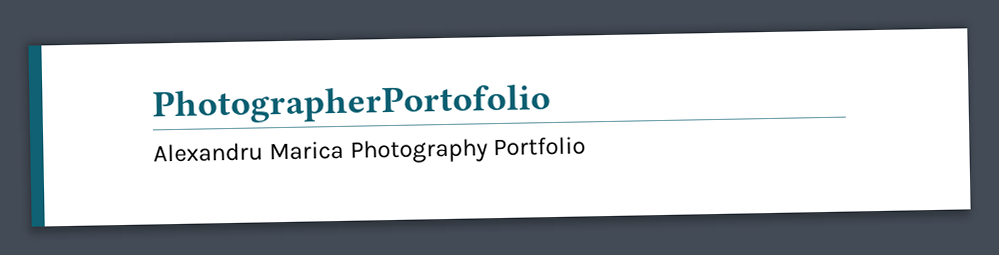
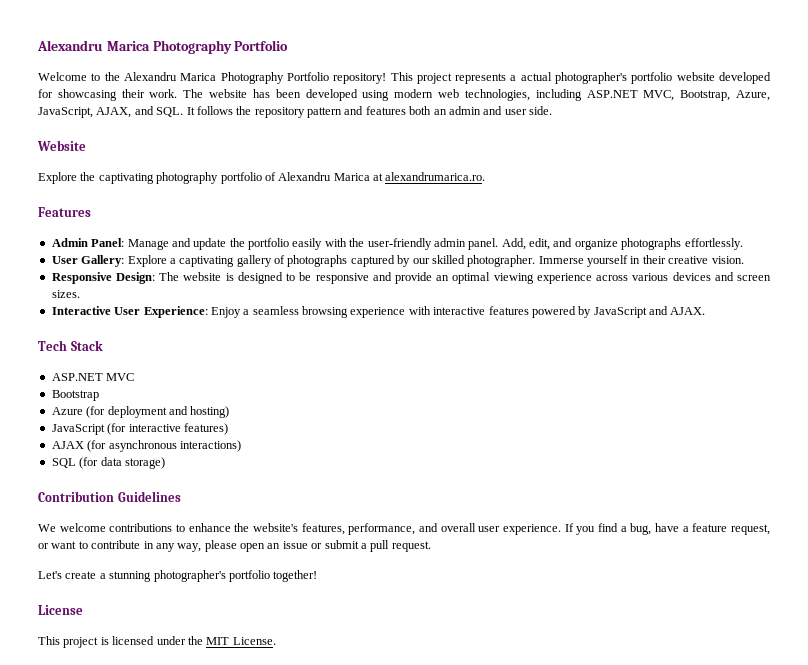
[152,84,551,125] [153,136,587,164] PhotographerPortofolio // Alexandru Marica Photography Portfolio -> [37,40,289,54] [38,72,771,84] [38,89,771,101] [38,106,552,118] [37,140,86,151] [38,172,486,184] [38,207,91,217] [51,238,743,250] [51,255,744,267] [51,272,772,284] [51,290,80,298] [51,306,706,318] [38,340,103,351] [51,373,135,381] [51,390,99,401] [51,406,230,418] [51,423,228,435] [51,440,241,452] [51,457,165,469] [38,491,181,502] [38,523,770,535] [38,540,431,552] [38,570,318,582] [38,605,83,615] [38,636,276,648] Alexandru Marica Photography Portfolio // Welcome to the Alexandru Marica Photography Portfolio repository! This project represents a actual photographer's portfolio website developed for showcasing their work. The website has been developed using modern web technologies, including ASP.NET MVC, Bootstrap, Azure, JavaScript, AJAX, and SQL. It follows the repository pattern and features both an admin and user side. // Website // Explore the captivating photography portfolio of Alexandru Marica at alexandrumarica.ro. // Features // Admin Panel: Manage and update the portfolio easily with the user-friendly admin panel. Add, edit, and organize photographs effortlessly. // User Gallery: Explore a captivating gallery of photographs captured by our skilled photographer. Immerse yourself in their creative vision. // Responsive Design: The website is designed to be responsive and provide an optimal viewing experience across various devices and screen sizes. // Interactive User Experience: Enjoy a seamless browsing experience with interactive features powered by JavaScript and AJAX. // Tech Stack // ASP.NET MVC // Bootstrap // Azure (for deployment and hosting) // JavaScript (for interactive features) // AJAX (for asynchronous interactions) // SQL (for data storage) // Contribution Guidelines // We welcome contributions to enhance the website's features, performance, and overall user experience. If you find a bug, have a feature request, or want to contribute in any way, please open an issue or submit a pull request. // Let's create a stunning photographer's portfolio together! // License // This project is licensed under the MIT License.

